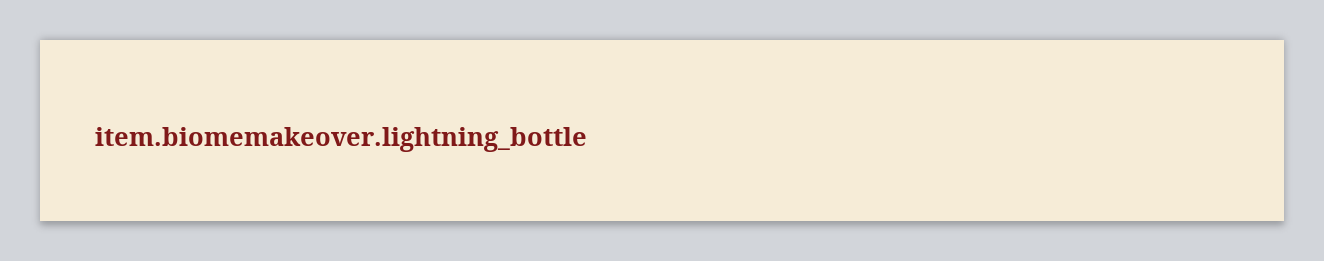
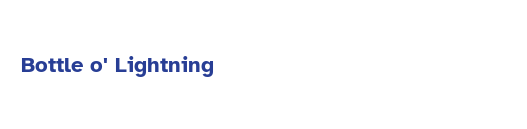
[95,127,587,152] item.biomemakeover.lightning_bottle -> [21,56,214,77] Bottle o' Lightning

